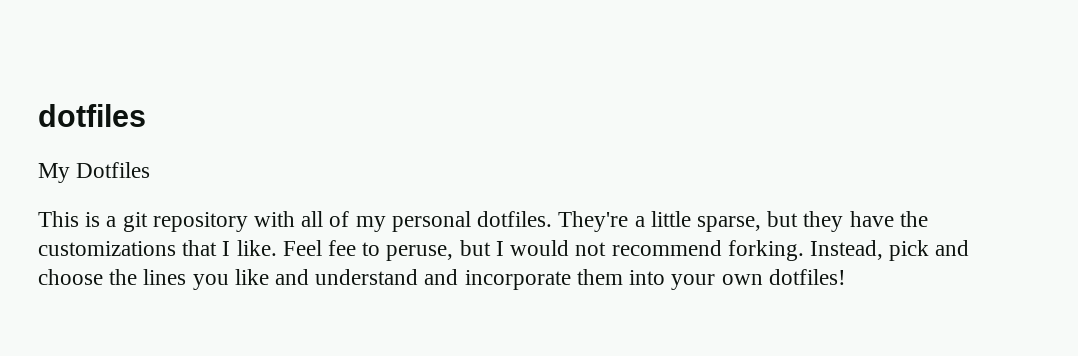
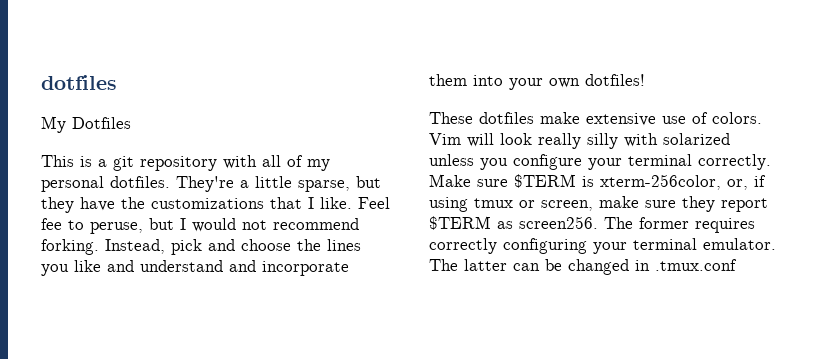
(846, 277) none -> [429,112,762,126] [429,133,730,149] [429,154,771,170] [429,174,766,190] [429,196,768,212] [429,216,755,233] [429,238,776,254] [429,259,737,275] // These dotfiles make extensive use of colors. Vim will look really silly with solarized unless you configure your terminal correctly. Make sure $TERM is xterm-256color, or, if using tmux or screen, make sure they report $TERM as screen256. The former requires correctly configuring your terminal emulator. The latter can be changed in .tmux.conf

